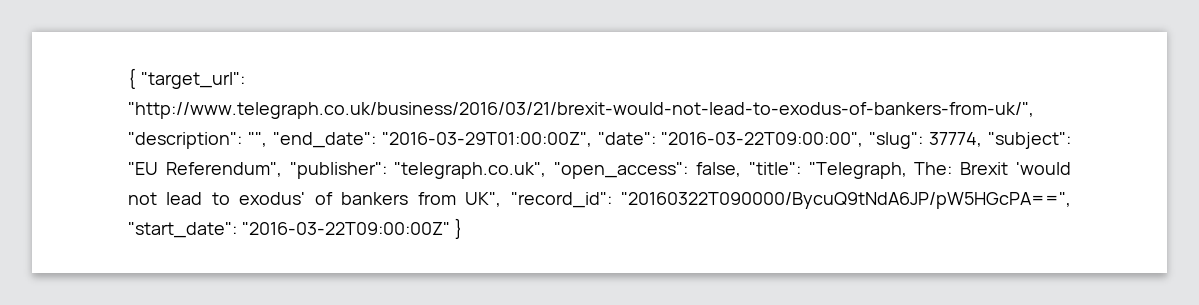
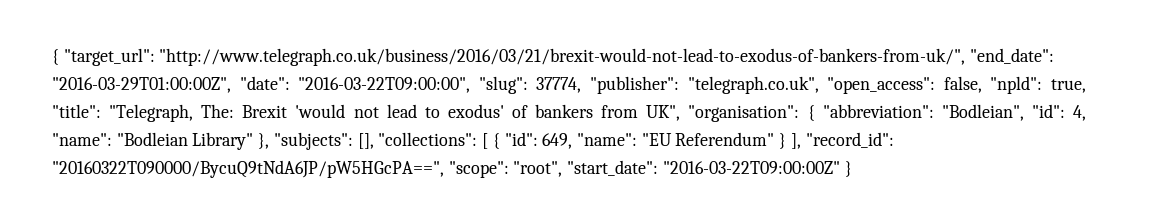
[128,132,267,149] "description": "", -> (966, 57) none
[988,132,1071,149] [128,162,282,177] "subject": "EU Referendum", -> (582, 85) none
(741, 169) none -> [990,76,1087,94] "npld": true,
[510,192,1071,209] "record_id": "20160322T090000/BycuQ9tNdA6JP/pW5HGcPA==", -> [688,104,1086,122] [52,132,894,150] [52,160,563,178] "organisation": { "abbreviation": "Bodleian", "id": 4, "name": "Bodleian Library" }, "subjects": [], "collections": [ { "id": 649, "name": "EU Referendum" } ], "record_id": "20160322T090000/BycuQ9tNdA6JP/pW5HGcPA==", "scope": "root",

